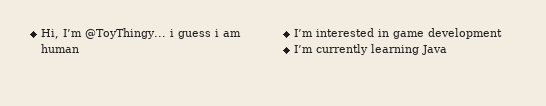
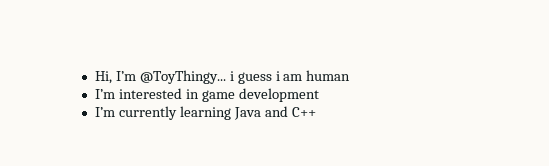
(448, 50) none -> [264,106,316,117] and C++

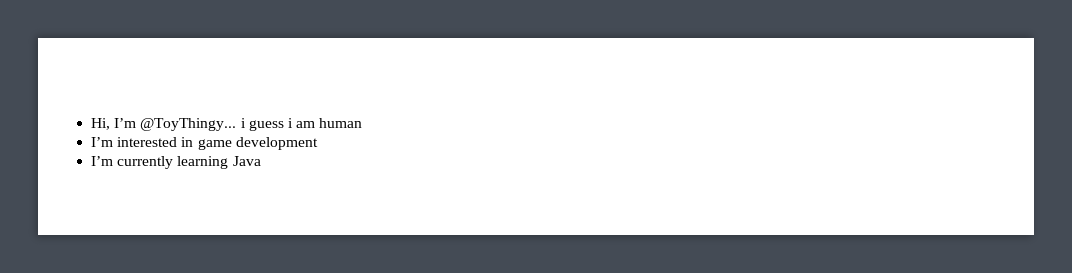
[264,106,316,117] and C++ -> (261, 161) none

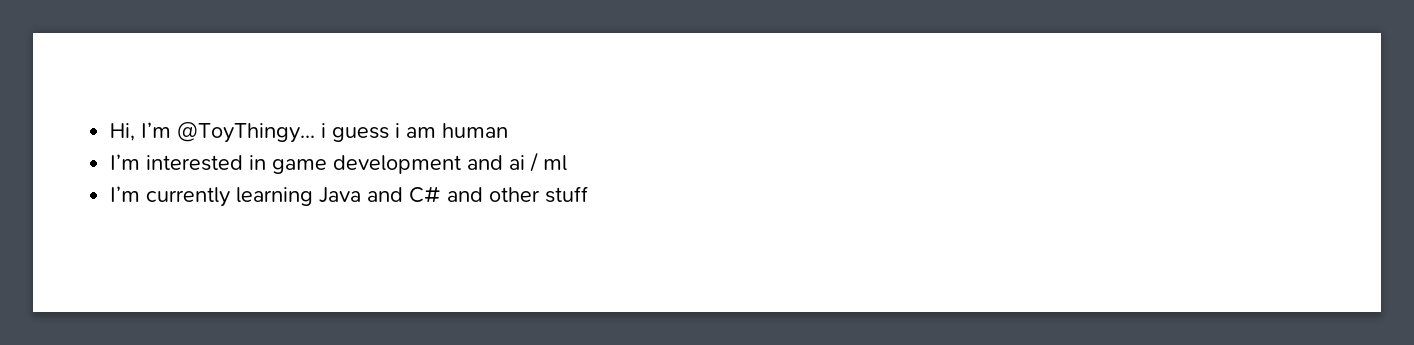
(318, 143) none -> [467,152,568,172] and ai / ml
(261, 161) none -> [367,186,589,203] and C# and other stuff

